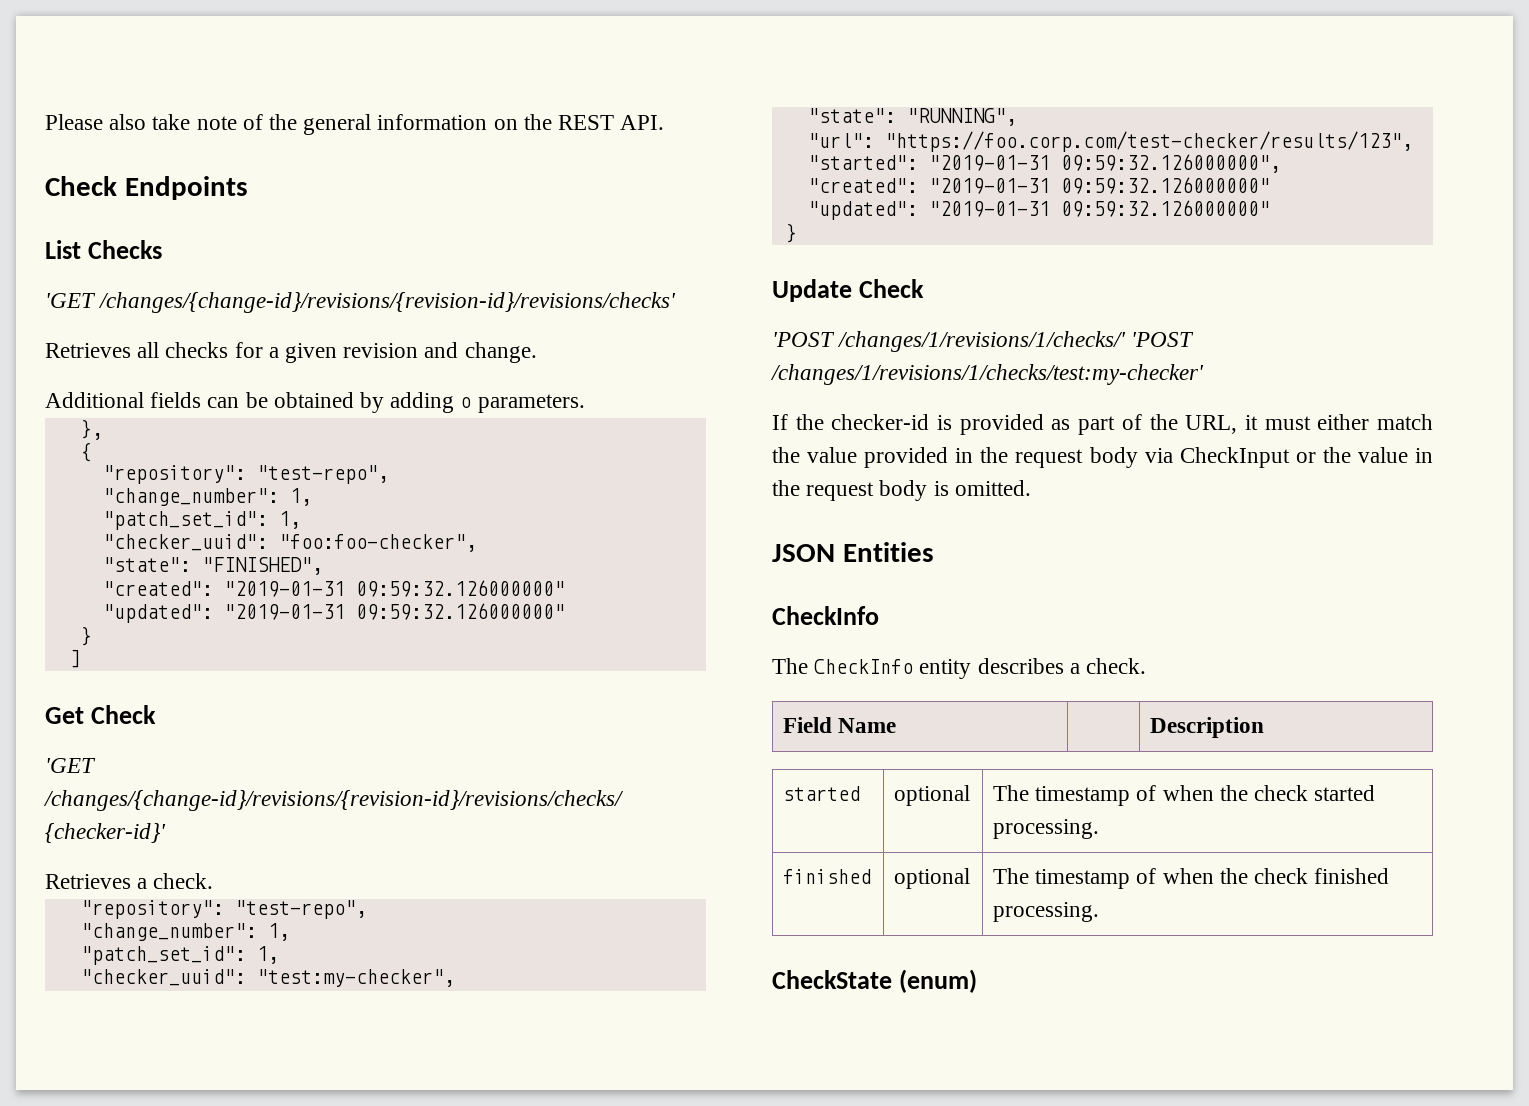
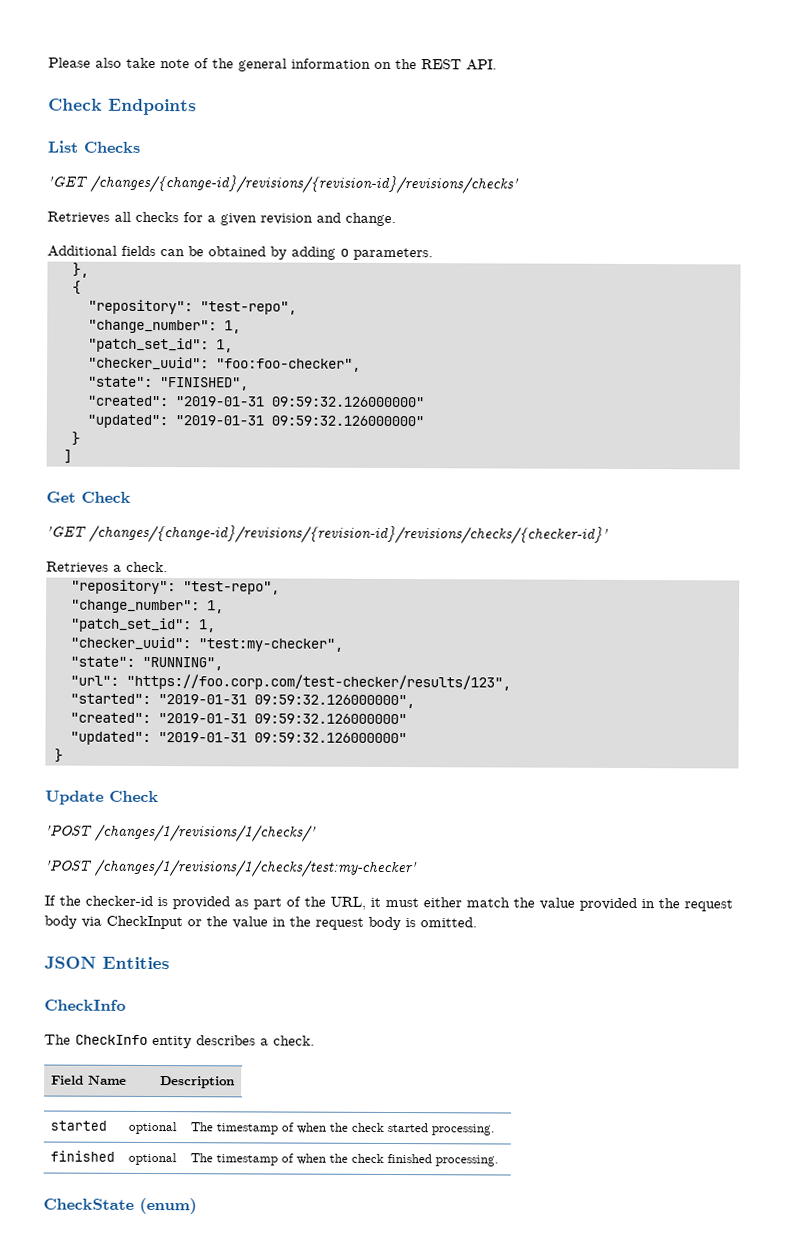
(1127, 341) none -> (317, 833) //

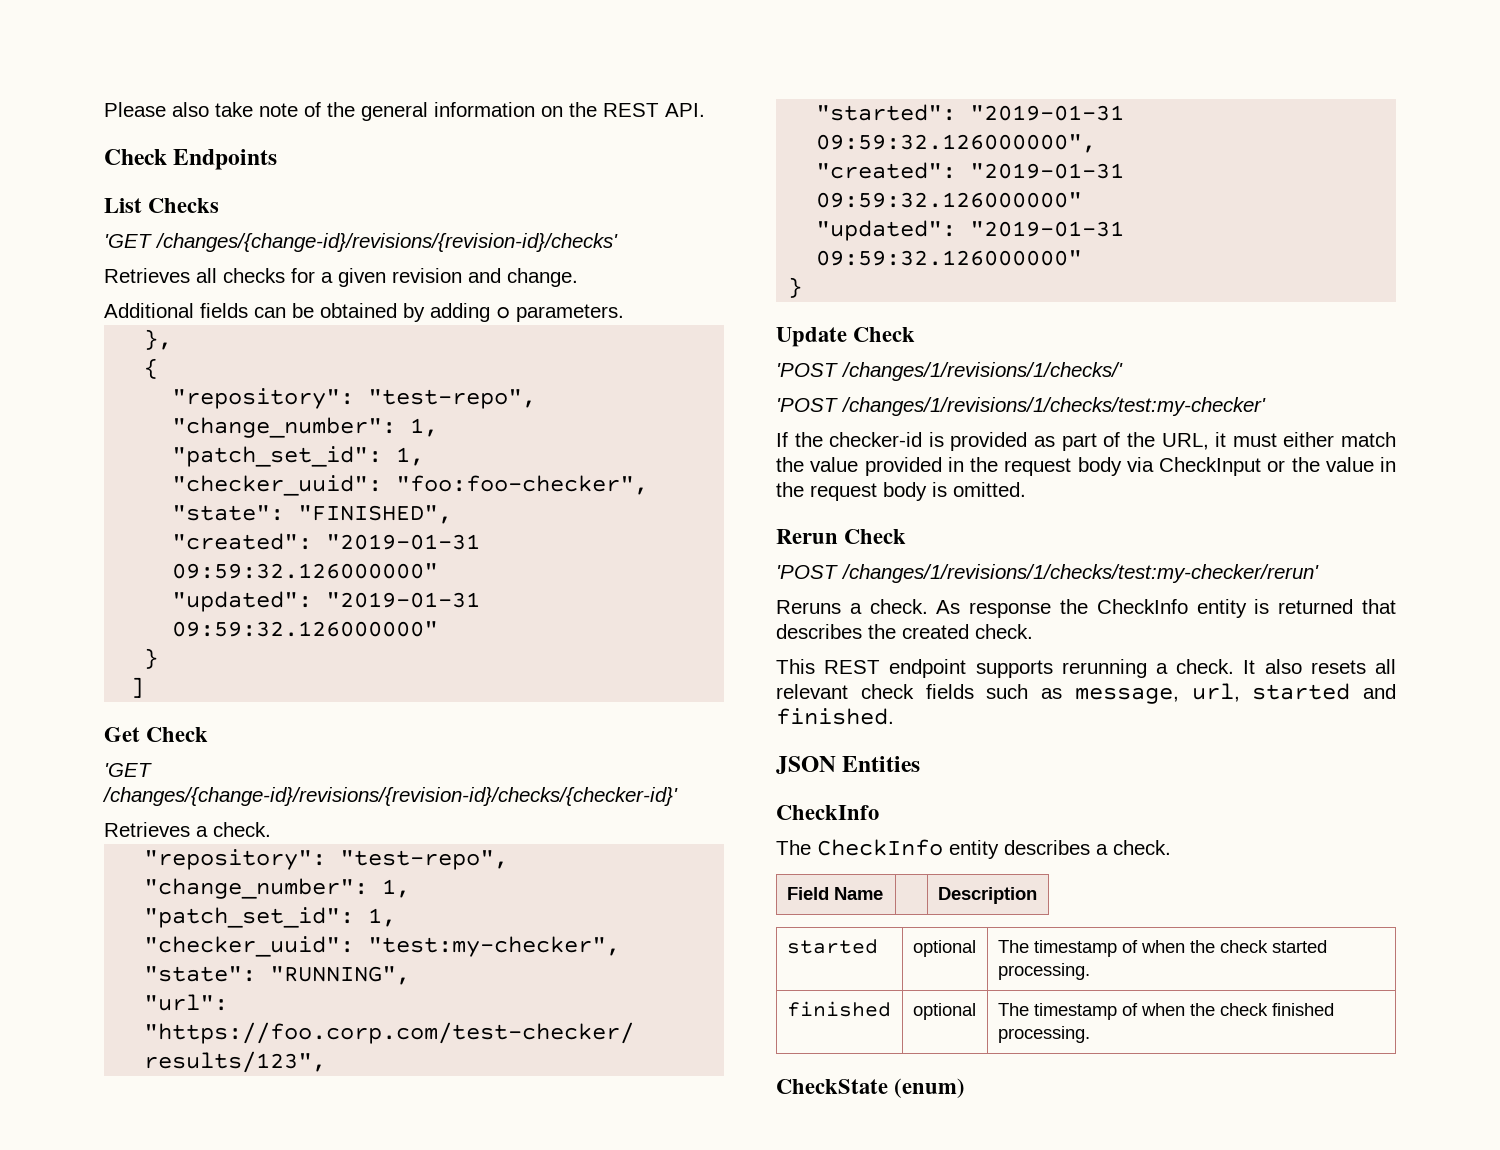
[90,174,519,195] /changes/{change-id}/revisions/{revision-id}/revisions/checks' -> [155,233,618,252] /changes/{change-id}/revisions/{revision-id}/checks'
[89,524,609,545] /changes/{change-id}/revisions/{revision-id}/revisions/checks/{checker-id}' -> [102,787,678,806] /changes/{change-id}/revisions/{revision-id}/checks/{checker-id}'
(477, 922) none -> [776,529,907,544] [776,564,1319,583] [776,599,1396,618] [776,624,1033,639] [776,659,1396,678] [776,683,1396,704] [776,708,894,725] // Rerun Check // 'POST /changes/1/revisions/1/checks/test:my-checker/rerun' // Reruns a check. As response the CheckInfo entity is returned that describes the created check. // This REST endpoint supports rerunning a check. It also resets all relevant check fields such as message, url, started and finished.

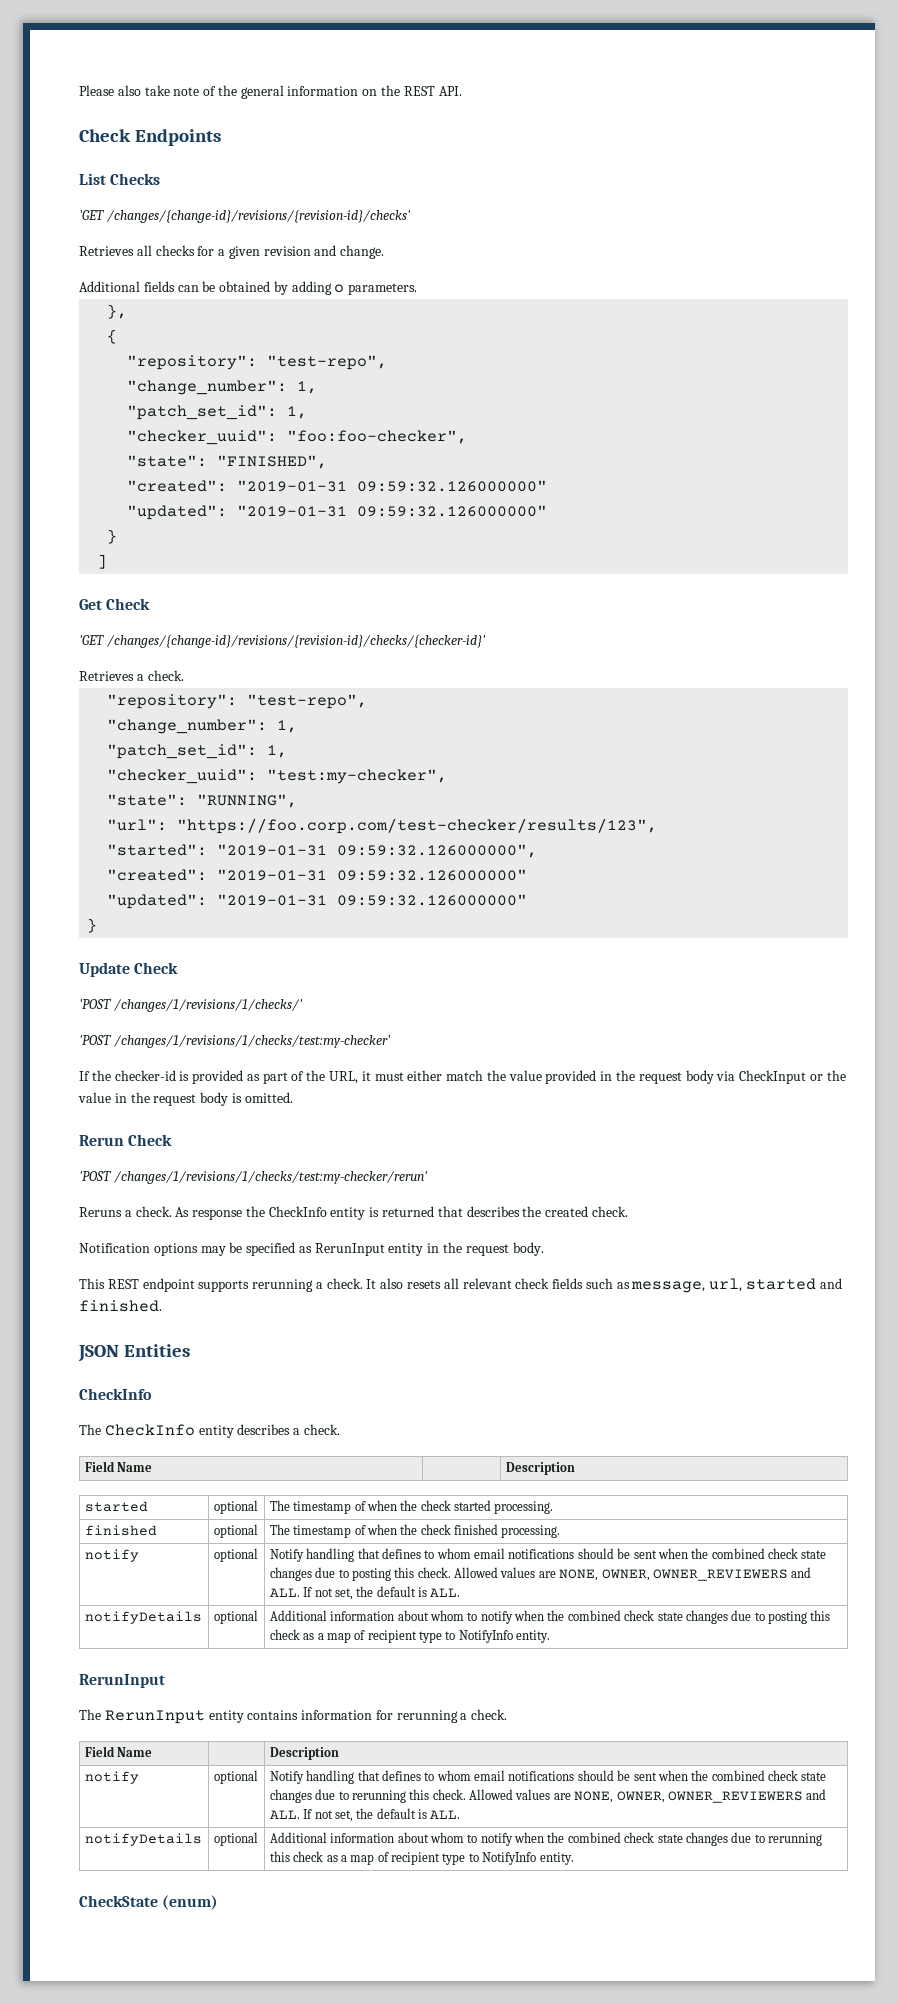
(1033, 631) none -> [79,1242,544,1256] // Notification options may be specified as RerunInput entity in the request body.
(1090, 1034) none -> [84,1549,139,1562] [213,1548,258,1562] [269,1548,827,1562] [269,1567,812,1581] [269,1586,461,1600] [84,1611,202,1624] [213,1610,258,1624] [269,1610,831,1624] [269,1629,551,1643] [79,1674,165,1688] [79,1709,508,1724] [84,1746,153,1757] [269,1747,339,1760] [84,1771,139,1784] [213,1770,258,1784] [269,1770,827,1784] [269,1789,827,1803] [269,1808,461,1822] [84,1833,202,1846] [213,1832,258,1846] [269,1832,822,1846] [269,1851,574,1865] // notify | optional | Notify handling that defines to whom email notifications should be sent when the combined check state changes due to posting this check. Allowed values are NONE, OWNER, OWNER_REVIEWERS and ALL. If not set, the default is ALL. // notifyDetails | optional | Additional information about whom to notify when the combined check state changes due to posting this check as a map of recipient type to NotifyInfo entity. // RerunInput // The RerunInput entity contains information for rerunning a check. // Field Name | | Description // notify | optional | Notify handling that defines to whom email notifications should be sent when the combined check state changes due to rerunning this check. Allowed values are NONE, OWNER, OWNER_REVIEWERS and ALL. If not set, the default is ALL. // notifyDetails | optional | Additional information about whom to notify when the combined check state changes due to rerunning this check as a map of recipient type to NotifyInfo entity.

